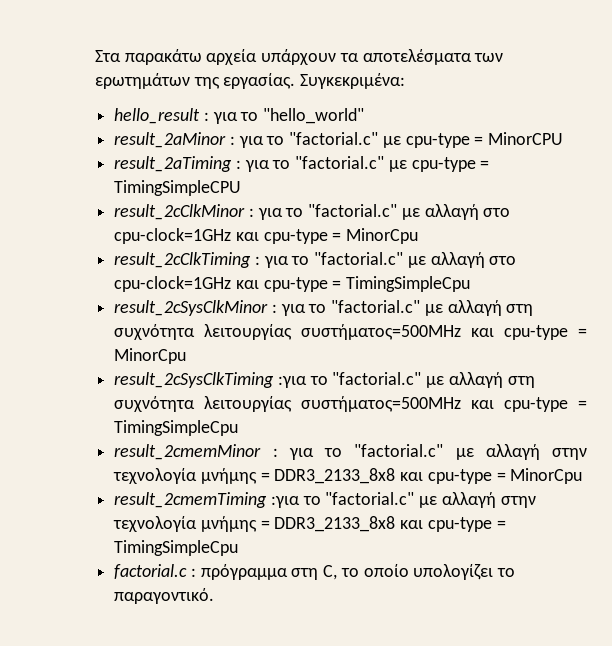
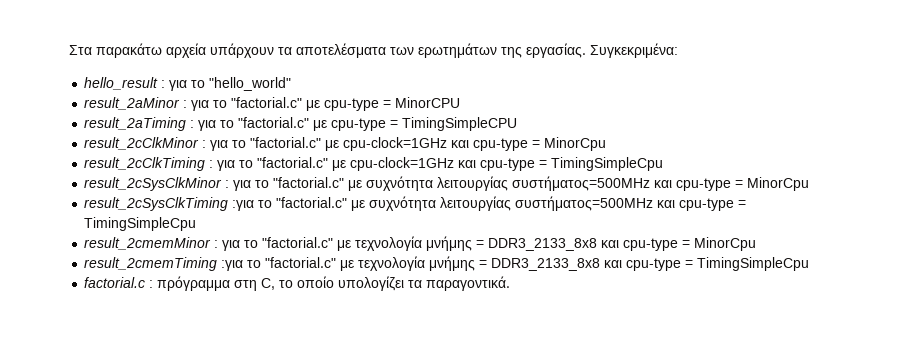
[424,204,511,220] αλλαγή στο -> (340, 145) none
[430,252,517,268] αλλαγή στο -> (347, 165) none
[447,300,534,316] αλλαγή στη -> (363, 185) none
[448,372,535,388] αλλαγή στη -> (366, 205) none
[485,444,587,460] αλλαγή στην -> (352, 245) none
[441,492,536,508] αλλαγή στην -> (355, 265) none
[497,568,516,577] [114,588,215,604] το παραγοντικό. -> [408,276,511,291] τα παραγοντικά.

